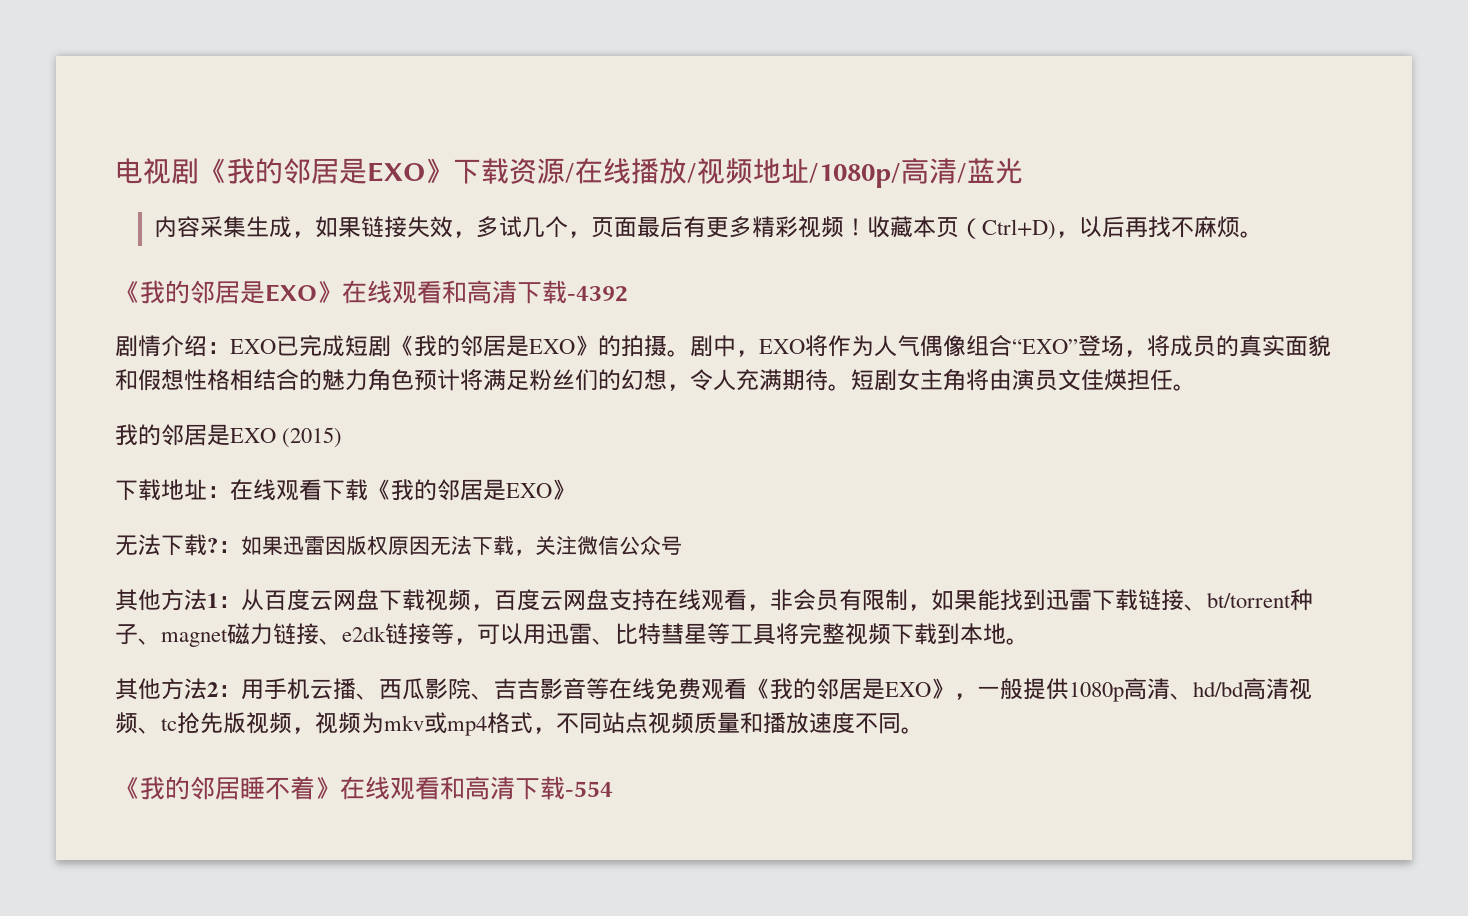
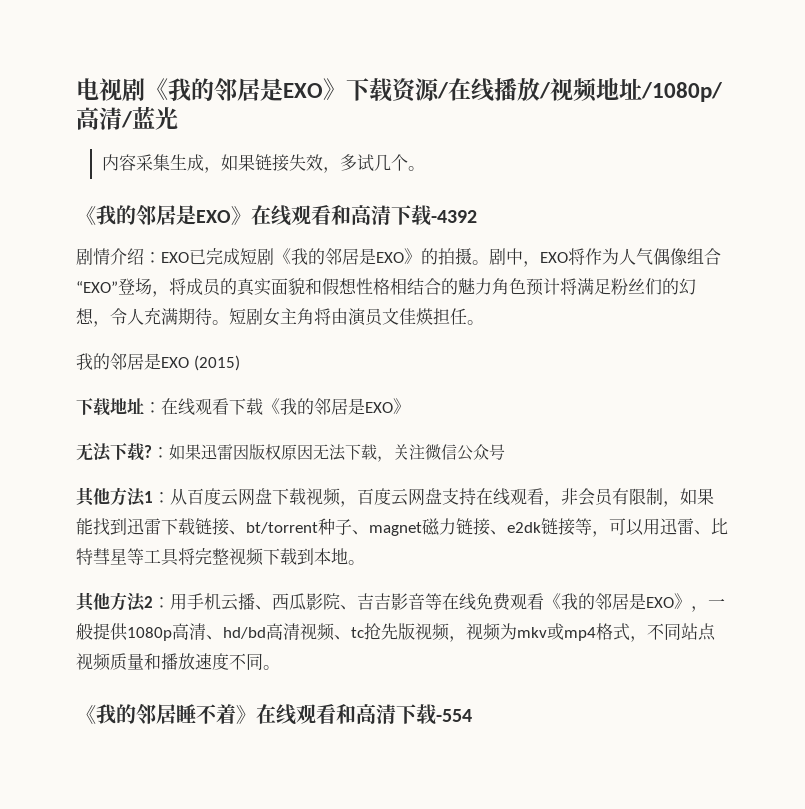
[568,216,1241,240] ，页面最后有更多精彩视频！收藏本页（Ctrl+D)，以后再找不麻烦 -> (408, 162) none

